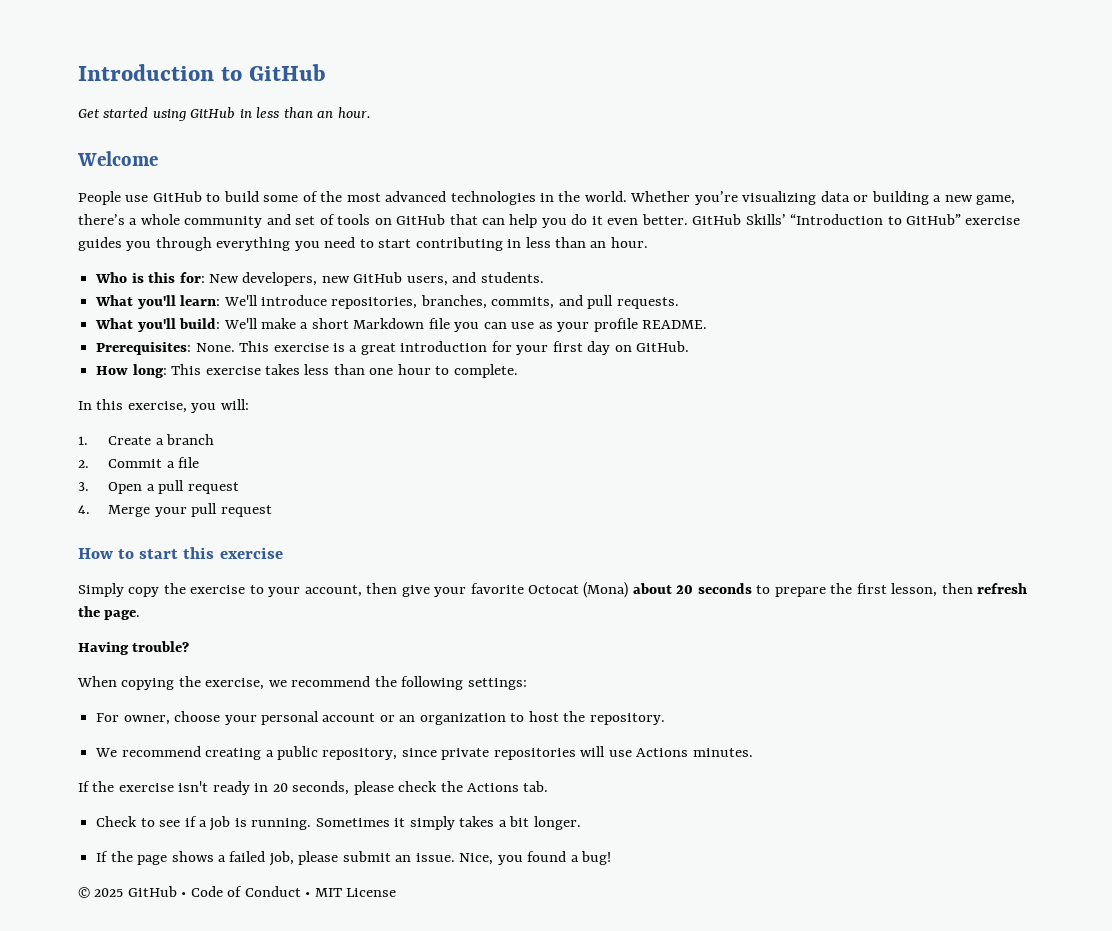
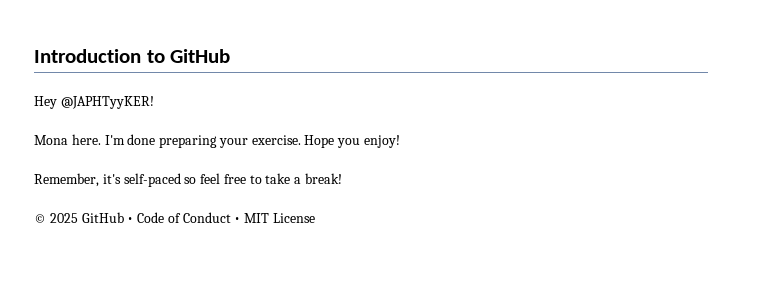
[78,107,371,121] [77,151,158,166] [78,191,1016,205] [78,214,1021,228] [78,237,648,251] [95,272,544,286] [95,295,679,309] [95,318,707,332] [96,341,690,355] [96,364,518,378] [78,399,249,413] [78,434,215,445] [78,457,200,468] [78,480,239,494] [78,503,272,517] [78,547,283,559] [78,582,1028,598] [78,606,141,620] [78,641,190,655] [77,676,527,690] [96,711,665,725] [95,746,753,760] [78,781,549,795] [96,816,581,831] [96,851,611,866] Get started using GitHub in less than an hour. // Welcome // People use GitHub to build some of the most advanced technologies in the world. Whether you’re visualizing data or building a new game, there’s a whole community and set of tools on GitHub that can help you do it even better. GitHub Skills’ “Introduction to GitHub” exercise guides you through everything you need to start contributing in less than an hour. // Who is this for: New developers, new GitHub users, and students. // What you'll learn: We'll introduce repositories, branches, commits, and pull requests. // What you'll build: We'll make a short Markdown file you can use as your profile README. // Prerequisites: None. This exercise is a great introduction for your first day on GitHub. // How long: This exercise takes less than one hour to complete. // In this exercise, you will: // 1. Create a branch // 2. Commit a file // 3. Open a pull request // 4. Merge your pull request // How to start this exercise // Simply copy the exercise to your account, then give your favorite Octocat (Mona) about 20 seconds to prepare the first lesson, then refresh the page. // Having trouble? // When copying the exercise, we recommend the following settings: // For owner, choose your personal account or an organization to host the repository. // We recommend creating a public repository, since private repositories will use Actions minutes. // If the exercise isn't ready in 20 seconds, please check the Actions tab. // Check to see if a job is running. Sometimes it simply takes a bit longer. // If the page shows a failed job, please submit an issue. Nice, you found a bug! -> [34,96,154,109] [34,134,401,148] [34,173,343,187] Hey @JAPHTyyKER! // Mona here. I'm done preparing your exercise. Hope you enjoy! // Remember, it's self-paced so feel free to take a break!

